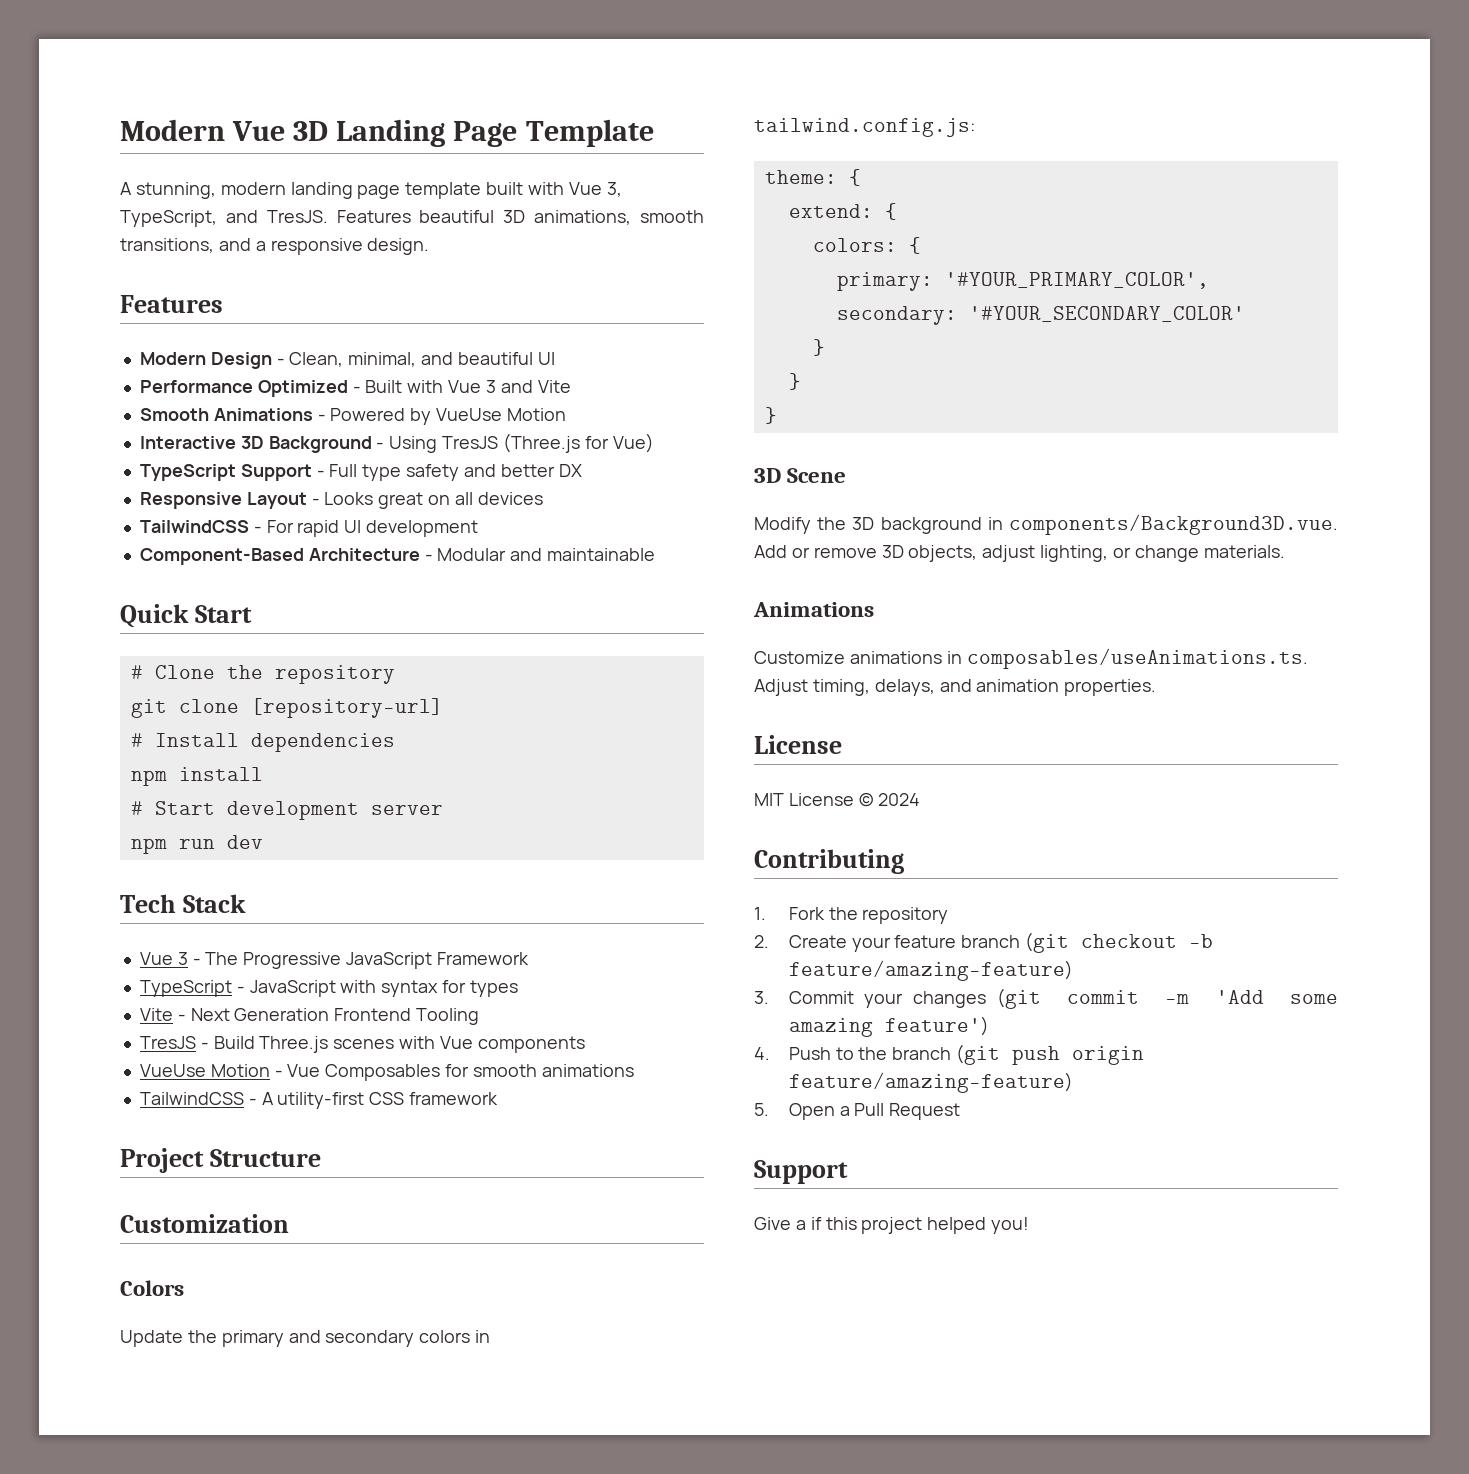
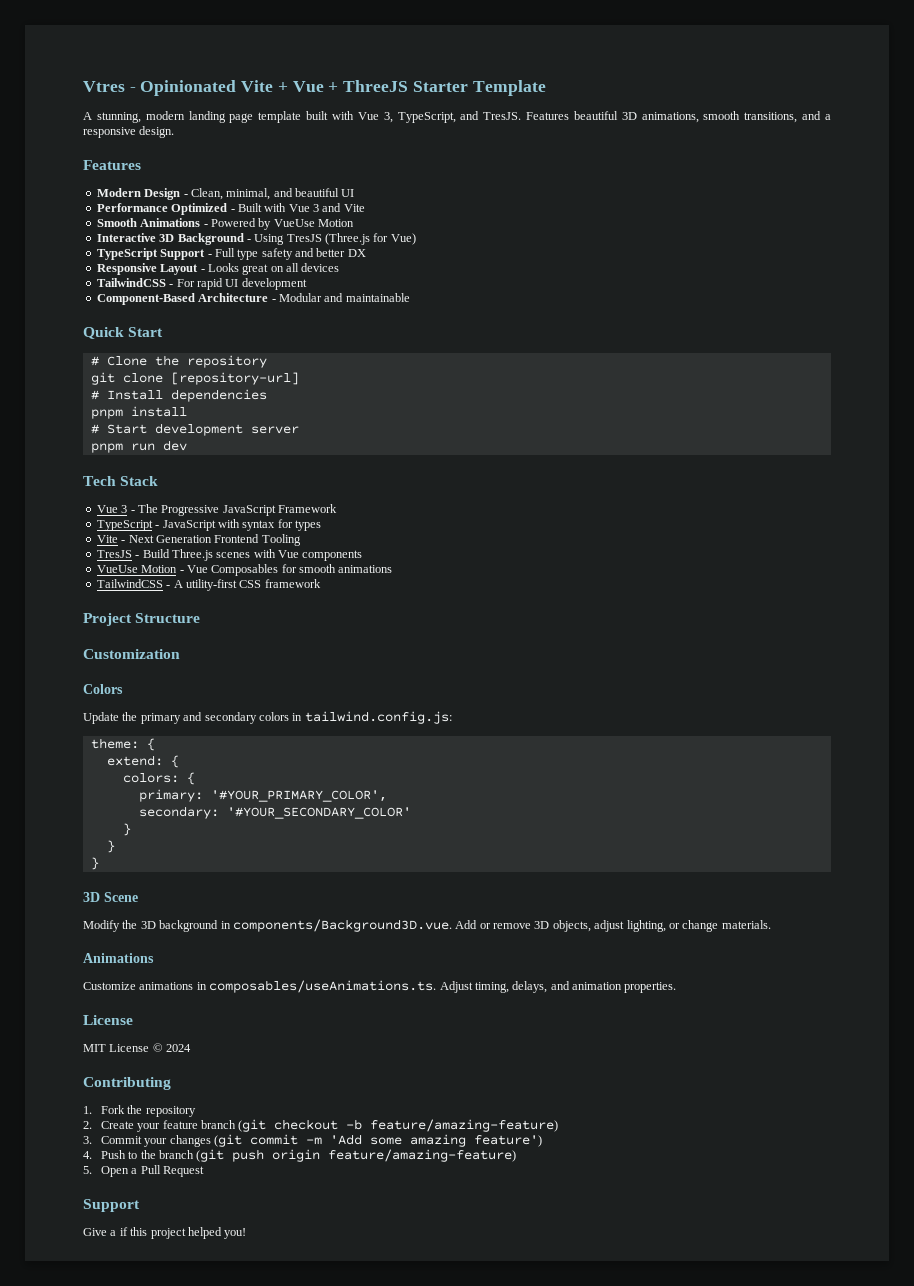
[120,119,518,147] Modern Vue 3D Landing Page -> [83,80,468,96] Vtres - Opinionated Vite + Vue + ThreeJS Starter
[130,770,167,786] npm -> [90,409,123,419] pnpm
[130,838,167,854] npm -> [90,443,123,453] pnpm

